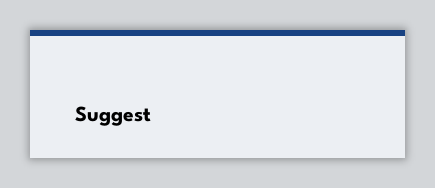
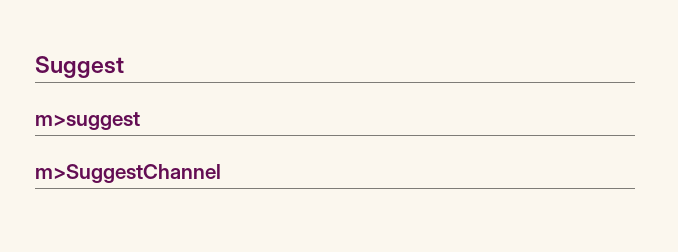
(151, 116) none -> [35,112,140,130] [35,164,221,183] // m>suggest // m>SuggestChannel

